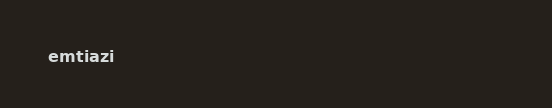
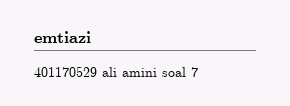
(114, 56) none -> [34,66,198,77] // 401170529 ali amini soal 7

